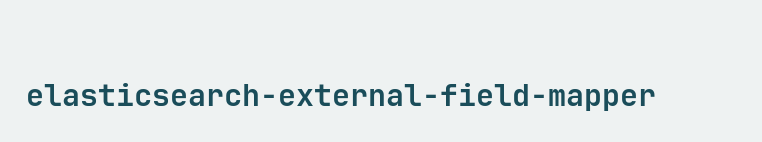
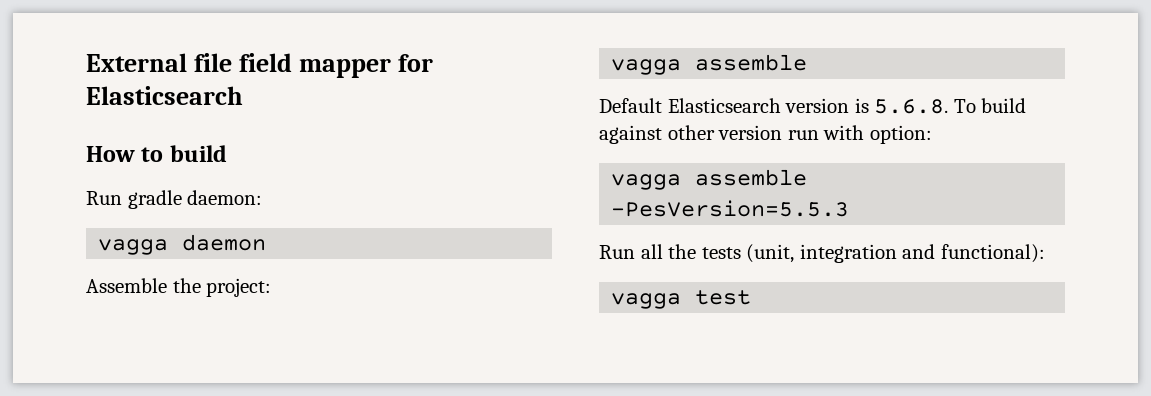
[26,83,656,111] elasticsearch-external-field-mapper -> [86,53,434,78] [86,86,243,105] [86,145,227,162] [86,190,263,209] [98,234,267,255] [86,278,272,297] [611,54,808,75] [599,98,1027,114] [599,125,932,144] [611,169,808,190] [611,200,850,217] [599,244,1045,263] [611,290,752,309] External file field mapper for Elasticsearch // How to build // Run gradle daemon: // vagga daemon // Assemble the project: // vagga assemble // Default Elasticsearch version is 5.6.8. To build against other version run with option: // vagga assemble -PesVersion=5.5.3 // Run all the tests (unit, integration and functional): // vagga test

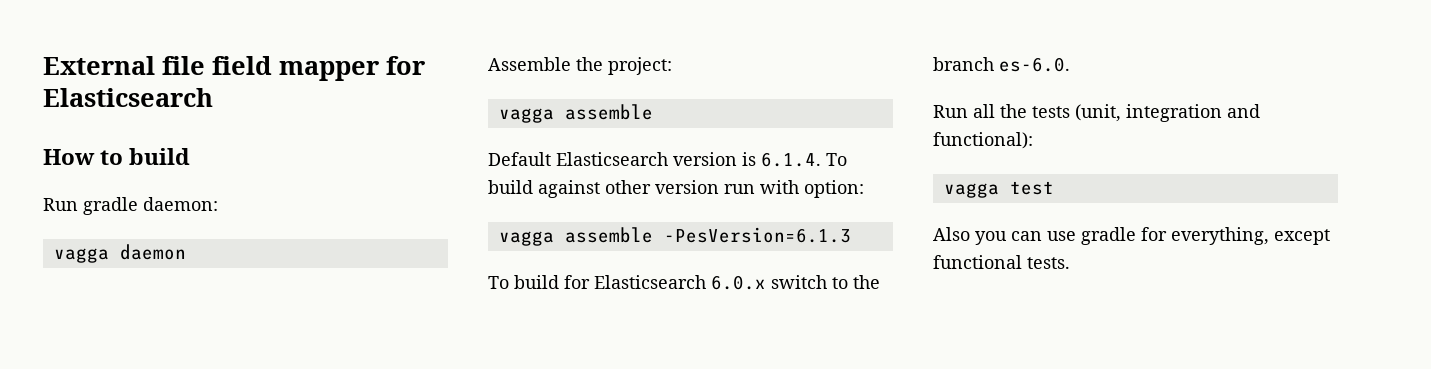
[874,99,949,114] 5.6.8. -> [761,152,821,167] 6.1.4.
[611,200,850,217] -PesVersion=5.5.3 -> [663,227,851,243] [488,275,880,290] [933,57,1070,72] -PesVersion=6.1.3 // To build for Elasticsearch 6.0.x switch to the branch es-6.0.
(752, 297) none -> [933,227,1330,245] [933,255,1070,269] // Also you can use gradle for everything, except functional tests.

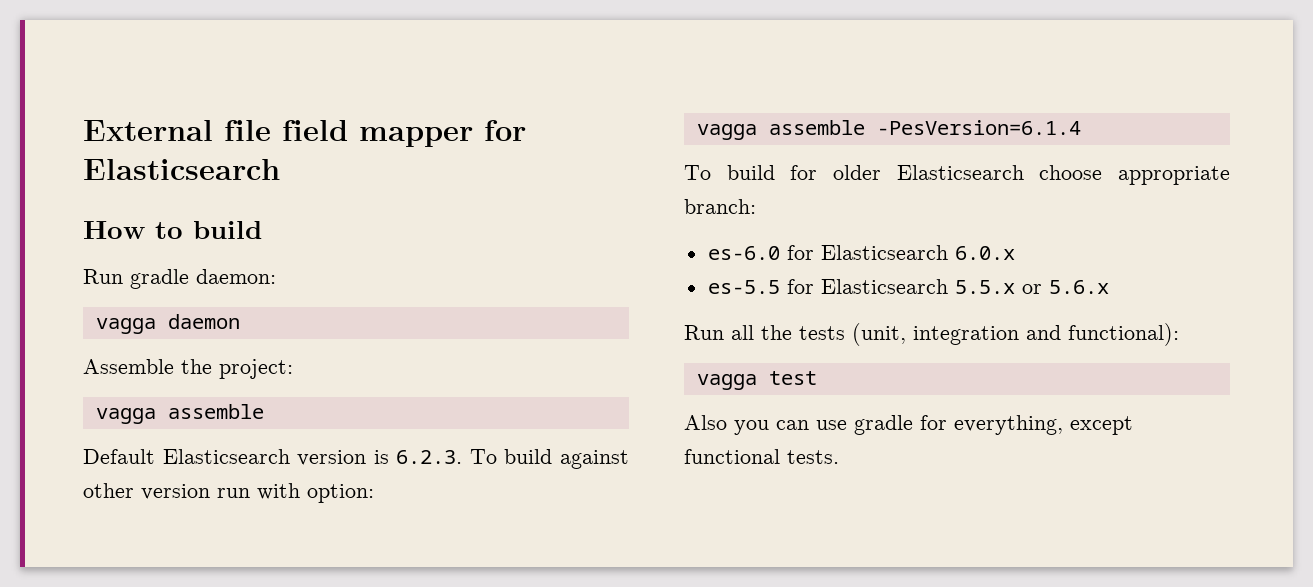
[761,152,821,167] 6.1.4. -> [396,450,463,464] 6.2.3.
[663,227,851,243] -PesVersion=6.1.3 -> [876,120,1081,135] -PesVersion=6.1.4
[594,275,880,290] [933,57,1070,72] Elasticsearch 6.0.x switch to the branch es-6.0. -> [833,165,1230,185] [684,199,756,214] [707,245,1015,260] [707,279,1109,294] older Elasticsearch choose appropriate branch: // es-6.0 for Elasticsearch 6.0.x // es-5.5 for Elasticsearch 5.5.x or 5.6.x

